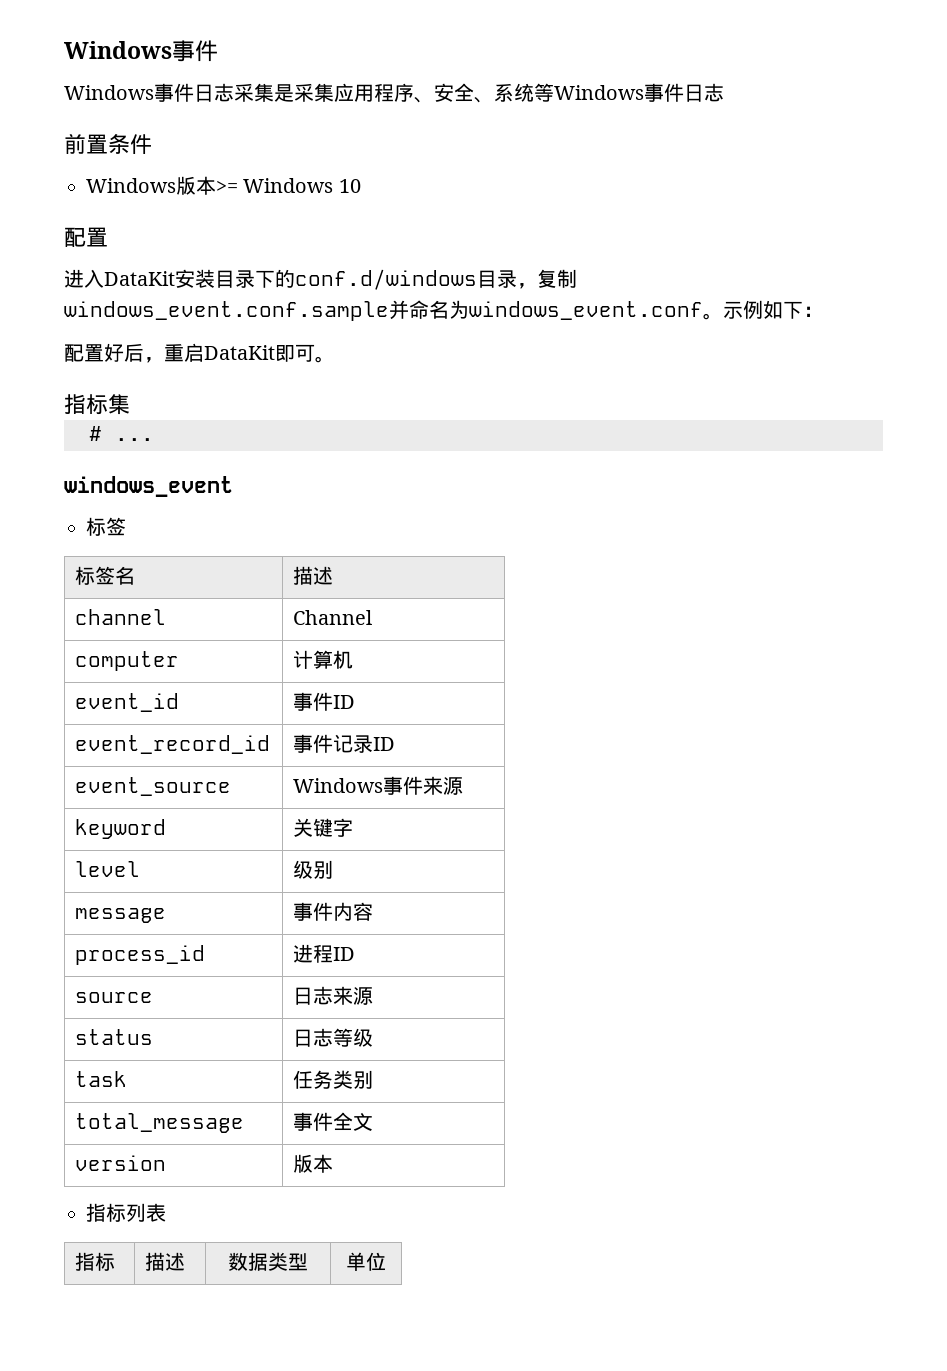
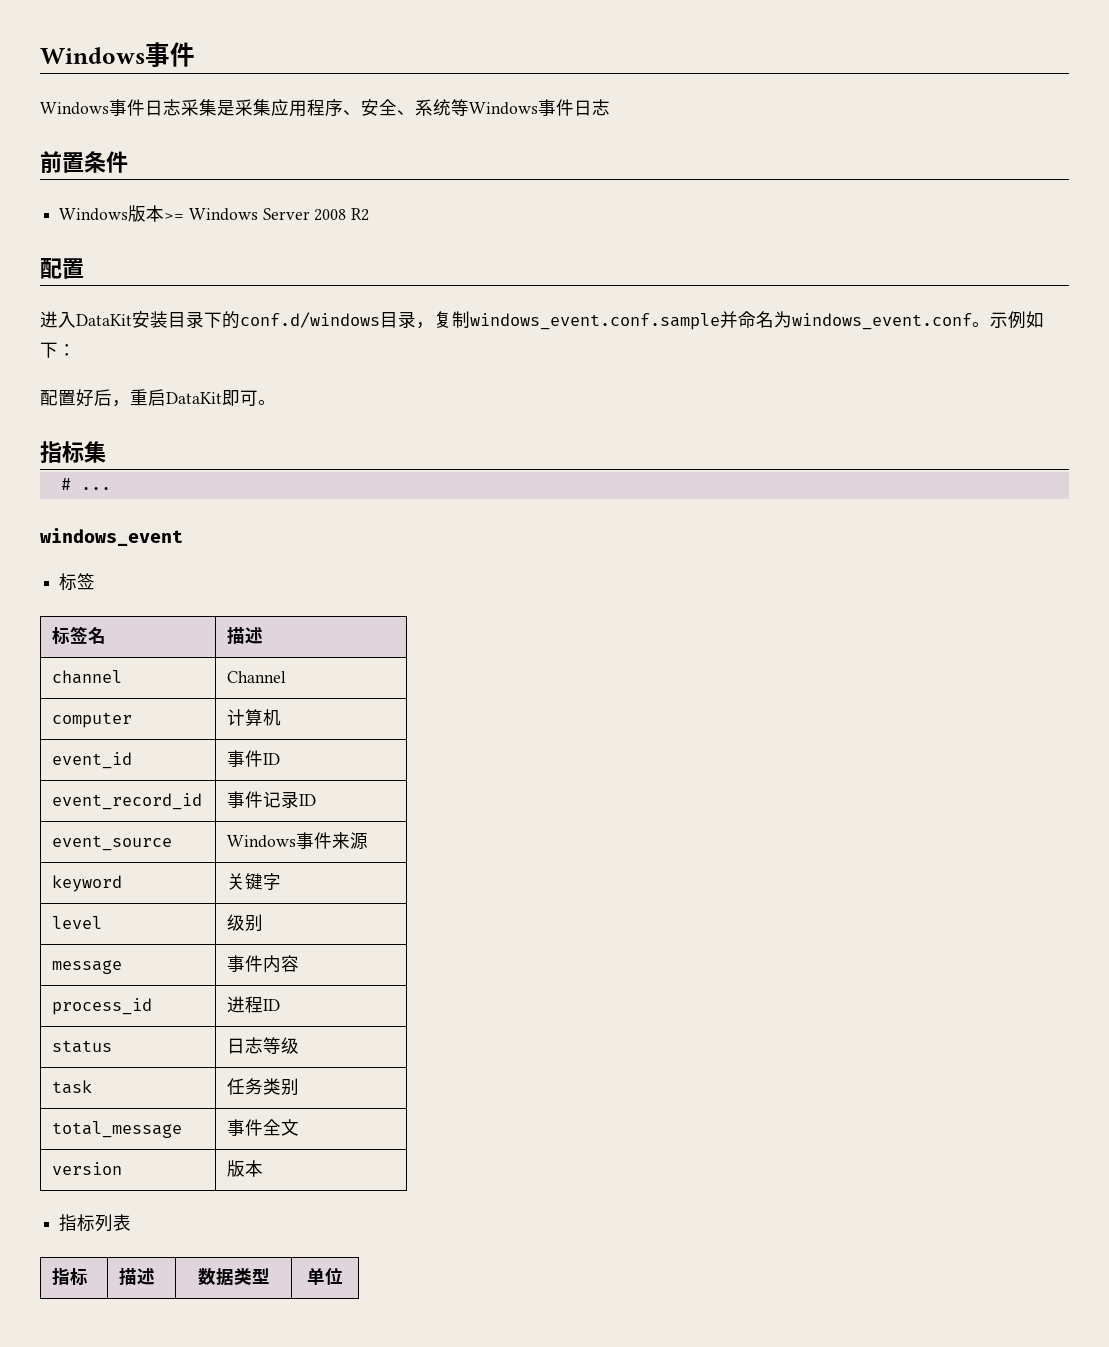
[338,179,361,193] 10 -> [262,208,370,221] Server 2008 R2
[75,992,154,1003] [293,986,374,1005] // source | 日志来源 -> (281, 1005) none

